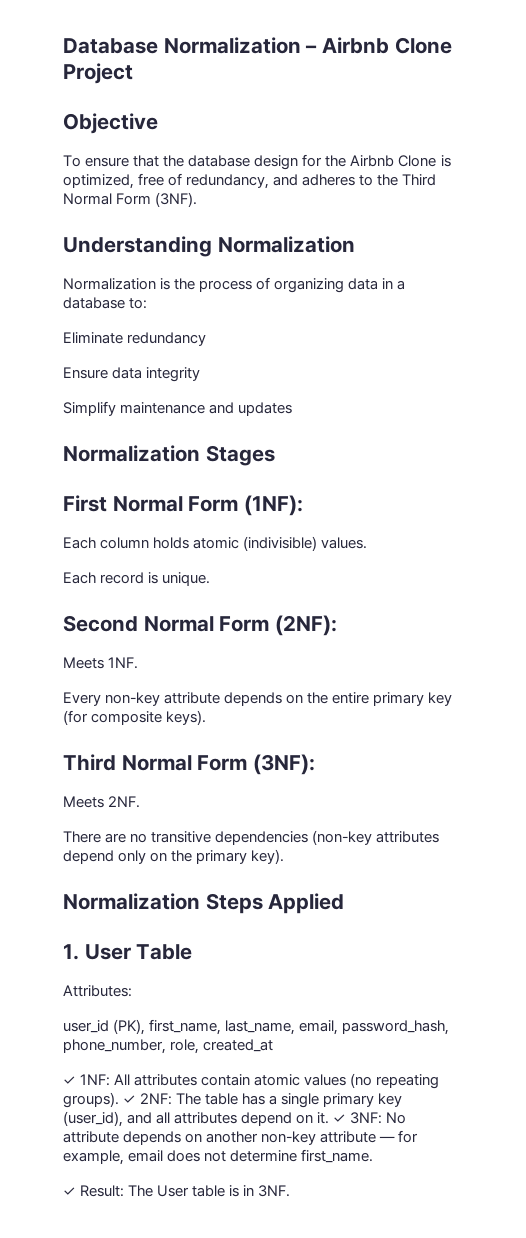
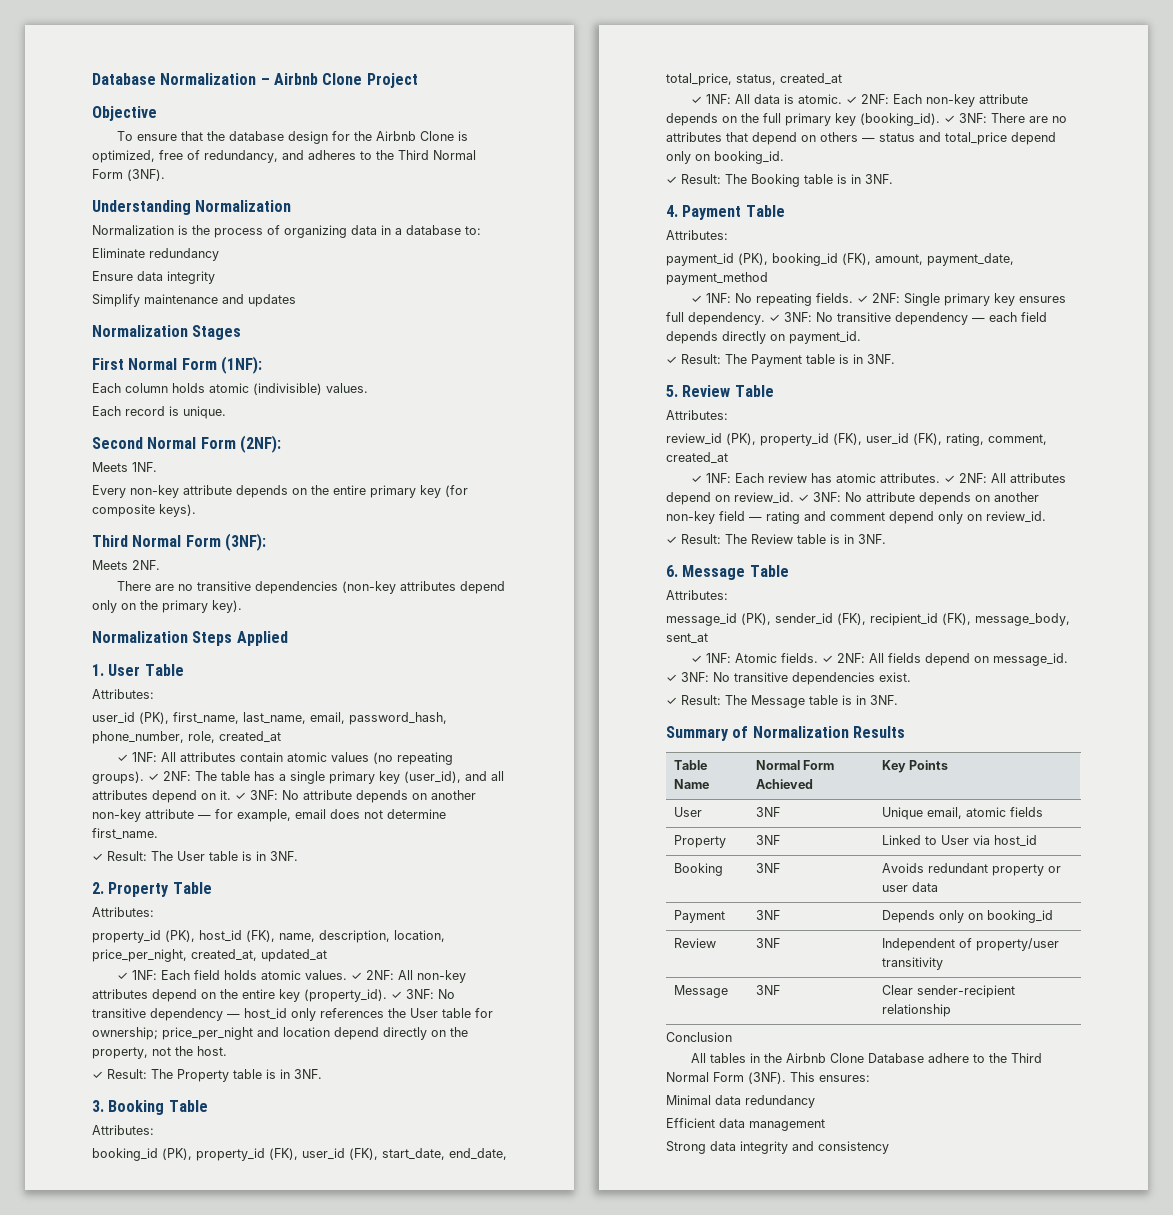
(291, 1191) none -> [92,882,212,897] [92,907,154,917] [92,930,445,943] [92,949,327,962] [117,970,467,983] [92,989,455,1002] [92,1008,493,1021] [92,1027,468,1040] [92,1046,227,1059] [92,1069,322,1082] [92,1100,208,1115] [92,1125,154,1135] [92,1148,507,1161] [666,73,842,86] [691,94,1029,107] [666,113,1067,126] [666,132,1056,145] [666,151,784,164] [666,174,893,187] [666,205,785,220] [666,230,728,240] [666,253,1014,266] [666,272,768,285] [691,293,1067,306] [666,312,1047,325] [666,331,861,344] [666,354,895,367] [666,385,774,397] [666,410,728,420] [666,433,1047,446] [666,452,728,464] [691,473,1067,483] [666,492,1039,505] [666,511,1046,524] [666,534,886,544] [666,565,789,580] [666,590,728,600] [666,613,1070,626] [666,633,708,644] [691,653,1069,666] [666,672,911,685] [666,695,898,708] [666,726,905,741] [673,760,707,770] [673,779,709,789] [755,760,835,770] [755,779,813,789] [881,760,949,773] [673,807,702,817] [755,807,780,817] [881,807,1043,820] [673,835,726,848] [755,835,780,845] [881,835,1037,847] [673,863,723,876] [755,863,780,873] [881,863,1061,876] [881,882,938,892] [673,910,725,923] [755,910,780,920] [881,910,1053,923] [673,938,716,948] [755,938,780,948] [881,938,1059,951] [881,957,943,970] [673,985,728,998] [755,985,780,995] [881,985,1015,998] [881,1004,951,1017] [666,1032,732,1042] [691,1053,1043,1063] [666,1072,870,1084] [666,1095,815,1108] [666,1118,825,1131] [666,1141,889,1154] // 2. Property Table // Attributes: // property_id (PK), host_id (FK), name, description, location, price_per_night, created_at, updated_at // ✓ 1NF: Each field holds atomic values. ✓ 2NF: All non-key attributes depend on the entire key (property_id). ✓ 3NF: No transitive dependency — host_id only references the User table for ownership; price_per_night and location depend directly on the property, not the host. // ✓ Result: The Property table is in 3NF. // 3. Booking Table // Attributes: // booking_id (PK), property_id (FK), user_id (FK), start_date, end_date, total_price, status, created_at // ✓ 1NF: All data is atomic. ✓ 2NF: Each non-key attribute depends on the full primary key (booking_id). ✓ 3NF: There are no attributes that depend on others — status and total_price depend only on booking_id. // ✓ Result: The Booking table is in 3NF. // 4. Payment Table // Attributes: // payment_id (PK), booking_id (FK), amount, payment_date, payment_method // ✓ 1NF: No repeating fields. ✓ 2NF: Single primary key ensures full dependency. ✓ 3NF: No transitive dependency — each field depends directly on payment_id. // ✓ Result: The Payment table is in 3NF. // 5. Review Table // Attributes: // review_id (PK), property_id (FK), user_id (FK), rating, comment, created_at // ✓ 1NF: Each review has atomic attributes. ✓ 2NF: All attributes depend on review_id. ✓ 3NF: No attribute depends on another non-key field — rating and comment depend only on review_id. // ✓ Result: The Review table is in 3NF. // 6. Message Table // Attributes: // message_id (PK), sender_id (FK), recipient_id (FK), message_body, sent_at // ✓ 1NF: Atomic fields. ✓ 2NF: All fields depend on message_id. ✓ 3NF: No transitive dependencies exist. // ✓ Result: The Message table is in 3NF. // Summary of Normalization Results // Table Name | Normal Form Achieved | Key Points // User | 3NF | Unique email, atomic fields // Property | 3NF | Linked to User via host_id // Booking | 3NF | Avoids redundant property or user data // Payment | 3NF | Depends only on booking_id // Review | 3NF | Independent of property/user transitivity // Message | 3NF | Clear sender-recipient relationship // Conclusion // All tables in the Airbnb Clone Database adhere to the Third Normal Form (3NF). This ensures: // Minimal data redundancy // Efficient data management // Strong data integrity and consistency

